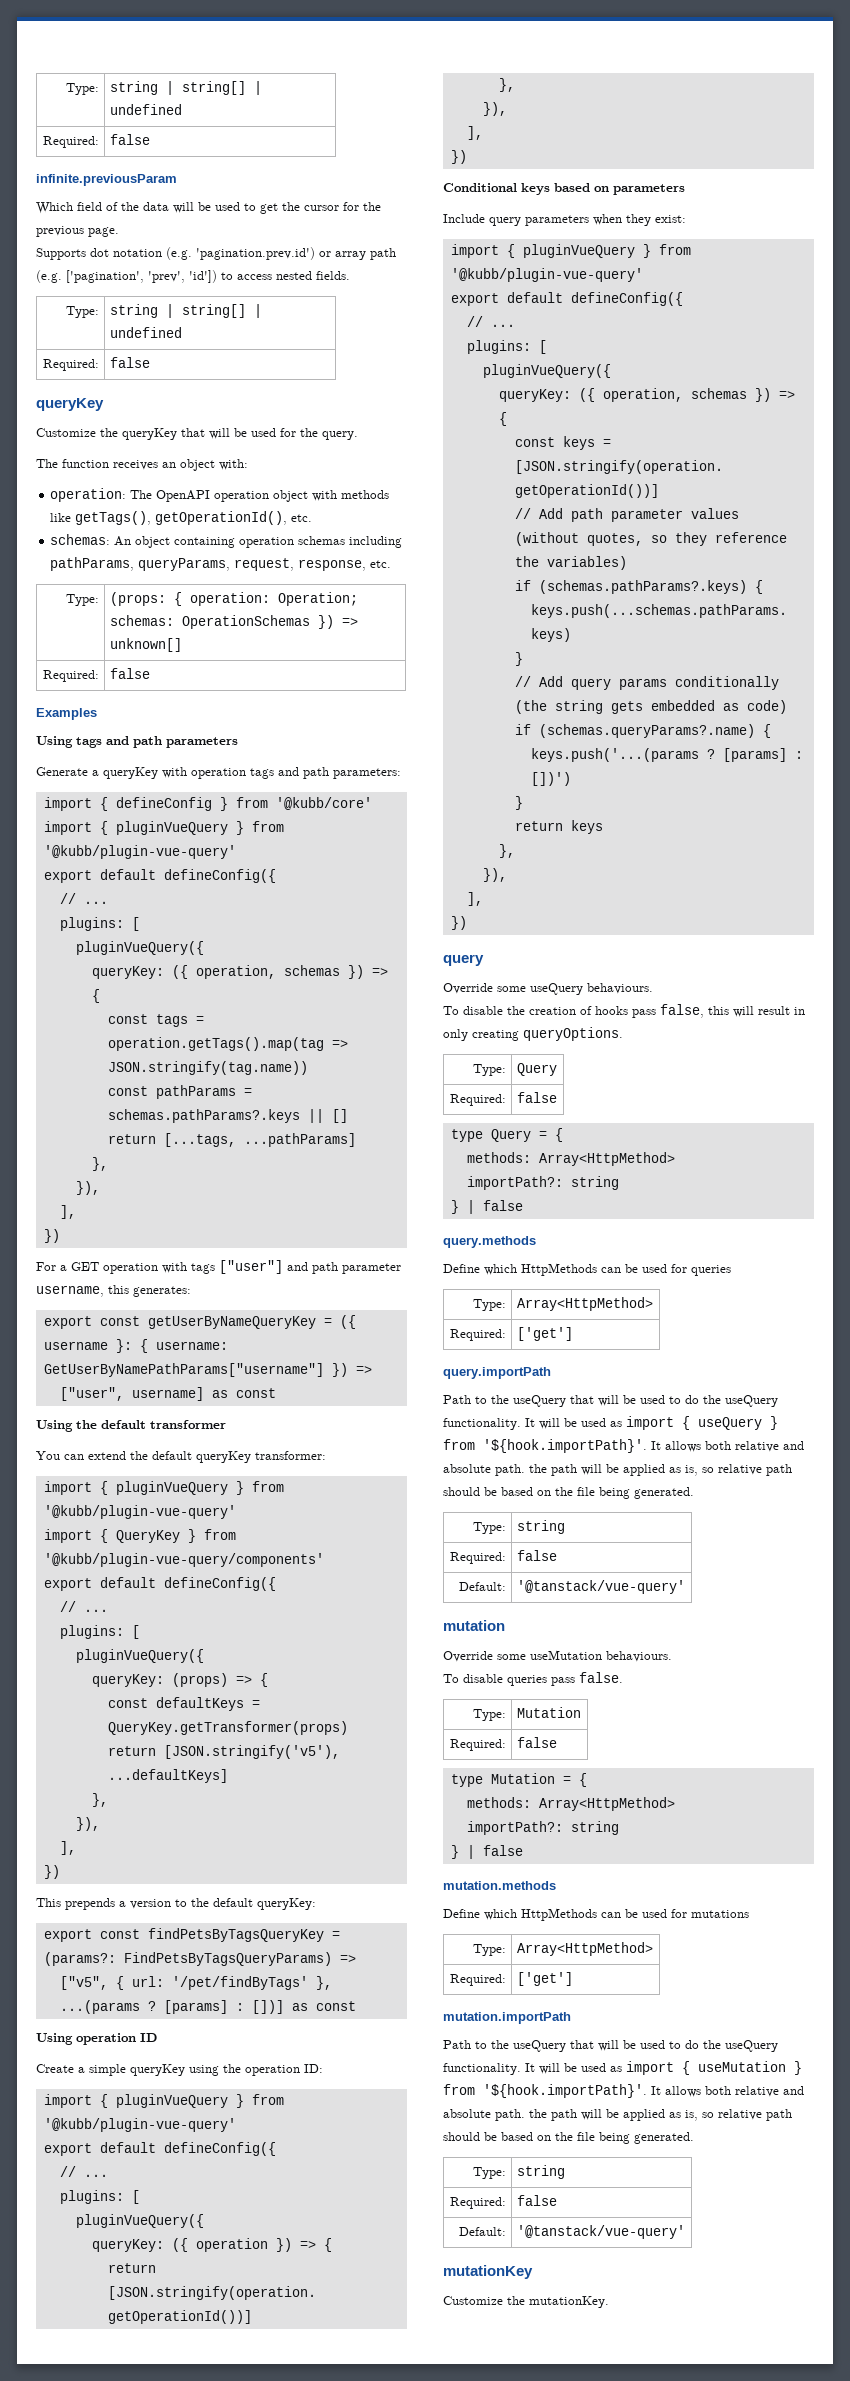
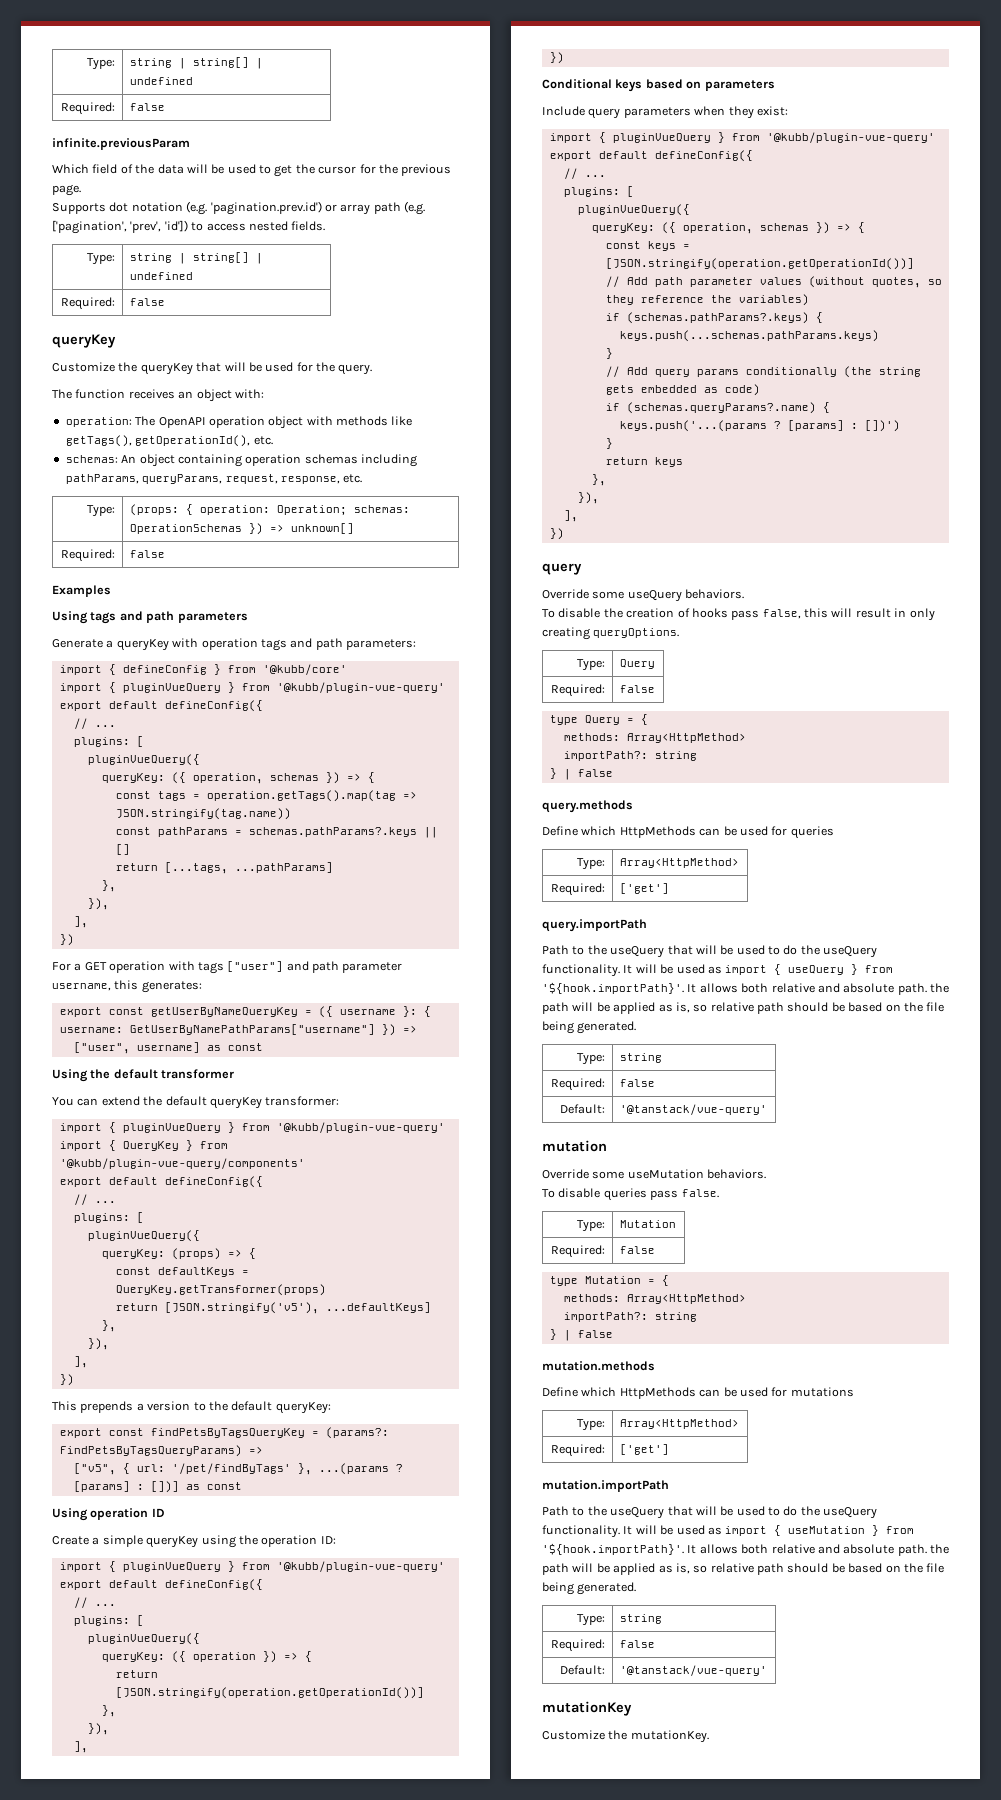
[587,983,653,994] behaviours. -> [685,589,745,599] behaviors.
[606,1651,672,1662] behaviours. -> [707,1169,767,1179] behaviors.

